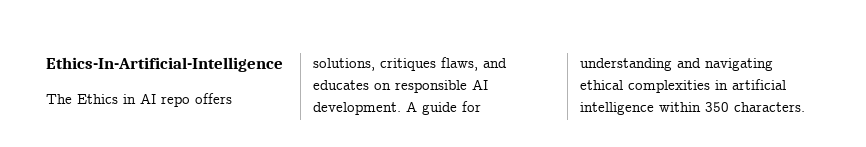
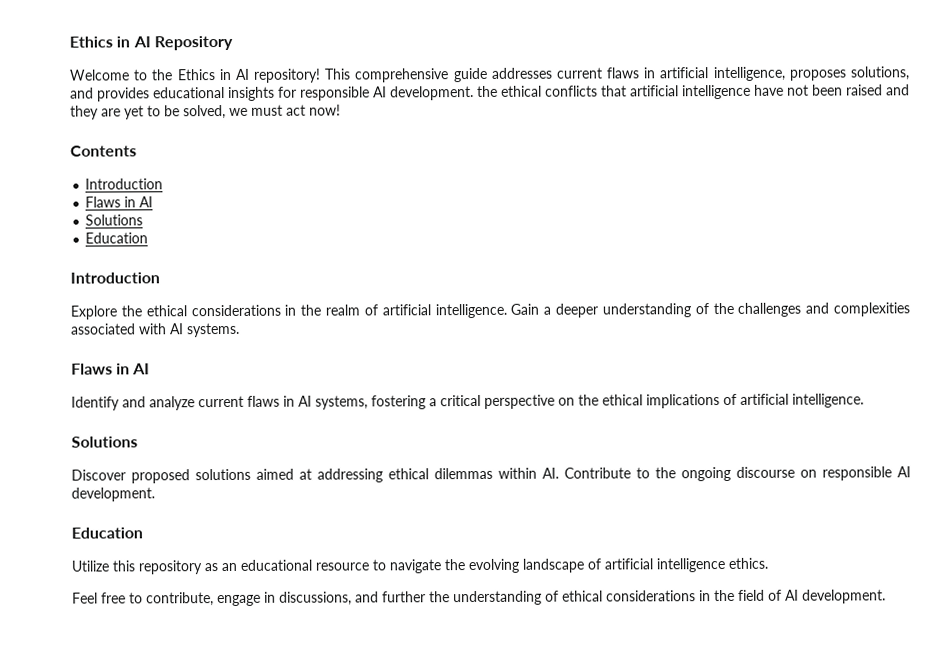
[46,57,283,72] [46,93,232,107] [313,57,507,71] [313,79,488,93] [313,101,481,115] [580,58,773,71] [580,79,786,93] [580,102,805,115] Ethics-In-Artificial-Intelligence // The Ethics in AI repo offers solutions, critiques flaws, and educates on responsible AI development. A guide for understanding and navigating ethical complexities in artificial intelligence within 350 characters. -> [69,35,233,51] [69,66,910,83] [70,84,910,102] [70,104,341,120] [70,145,137,157] [85,178,164,190] [85,196,154,208] [85,214,144,226] [85,232,149,244] [70,272,160,284] [70,302,911,320] [70,322,240,338] [71,363,151,375] [71,393,864,411] [71,436,138,448] [71,466,911,484] [71,487,155,502] [71,527,143,539] [71,557,768,575] [72,589,886,607] Ethics in AI Repository // Welcome to the Ethics in AI repository! This comprehensive guide addresses current flaws in artificial intelligence, proposes solutions, and provides educational insights for responsible AI development. the ethical conflicts that artificial intelligence have not been raised and they are yet to be solved, we must act now! // Contents // Introduction // Flaws in AI // Solutions // Education // Introduction // Explore the ethical considerations in the realm of artificial intelligence. Gain a deeper understanding of the challenges and complexities associated with AI systems. // Flaws in AI // Identify and analyze current flaws in AI systems, fostering a critical perspective on the ethical implications of artificial intelligence. // Solutions // Discover proposed solutions aimed at addressing ethical dilemmas within AI. Contribute to the ongoing discourse on responsible AI development. // Education // Utilize this repository as an educational resource to navigate the evolving landscape of artificial intelligence ethics. // Feel free to contribute, engage in discussions, and further the understanding of ethical considerations in the field of AI development.

